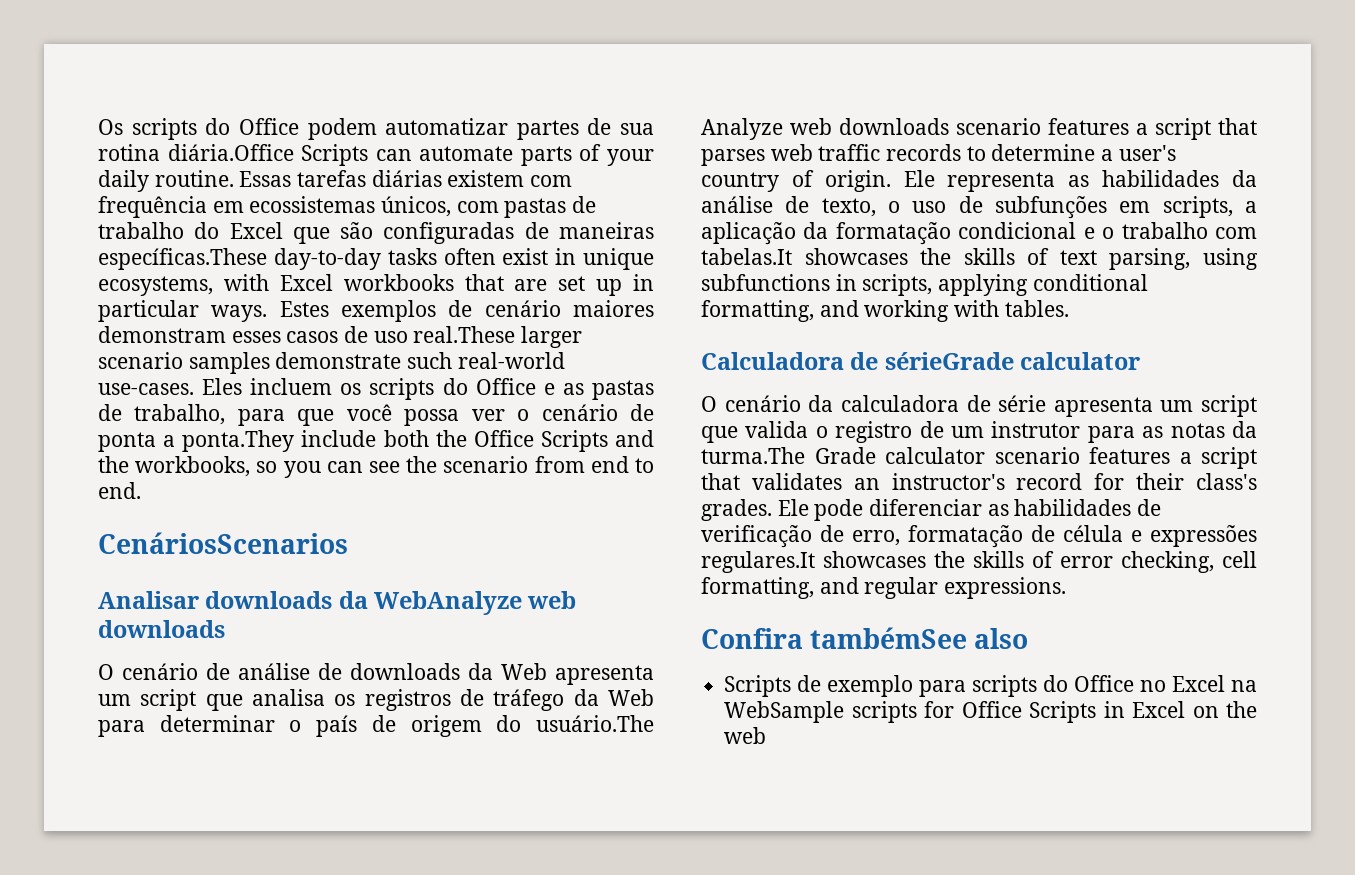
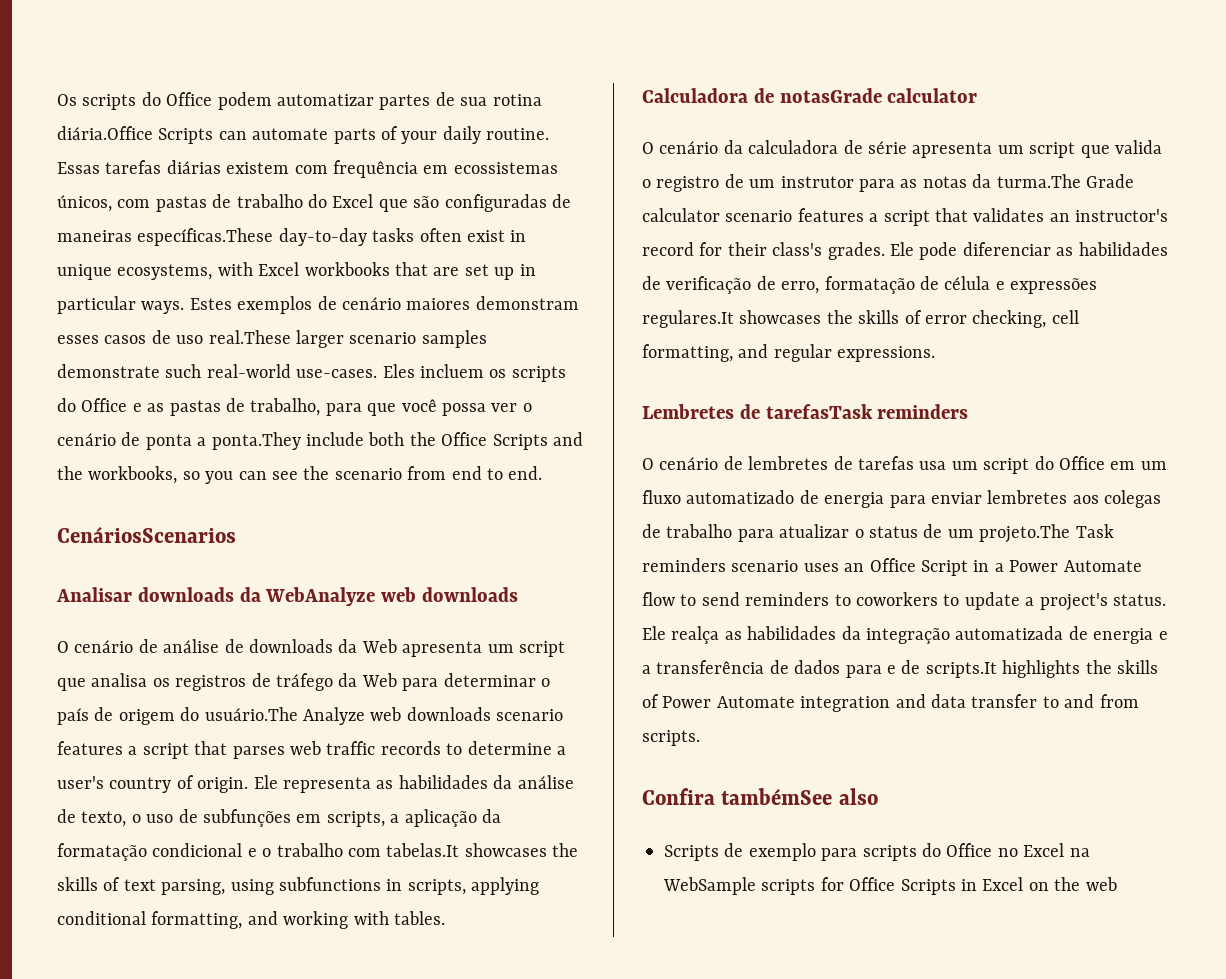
[884,352,1014,370] sérieGrade -> [779,88,882,103] notasGrade
(1067, 588) none -> [642,404,969,419] [642,456,1167,474] [642,490,1162,508] [642,524,1114,543] [642,558,1142,576] [642,592,1166,611] [642,626,1168,644] [642,660,1158,678] [642,694,1139,712] [642,730,700,746] // Lembretes de tarefasTask reminders // O cenário de lembretes de tarefas usa um script do Office em um fluxo automatizado de energia para enviar lembretes aos colegas de trabalho para atualizar o status de um projeto.The Task reminders scenario uses an Office Script in a Power Automate flow to send reminders to coworkers to update a project's status. Ele realça as habilidades da integração automatizada de energia e a transferência de dados para e de scripts.It highlights the skills of Power Automate integration and data transfer to and from scripts.

